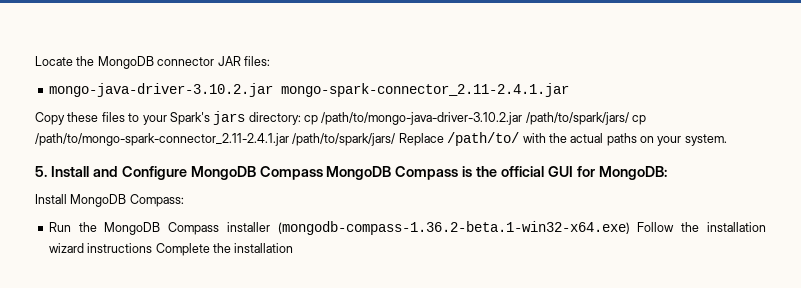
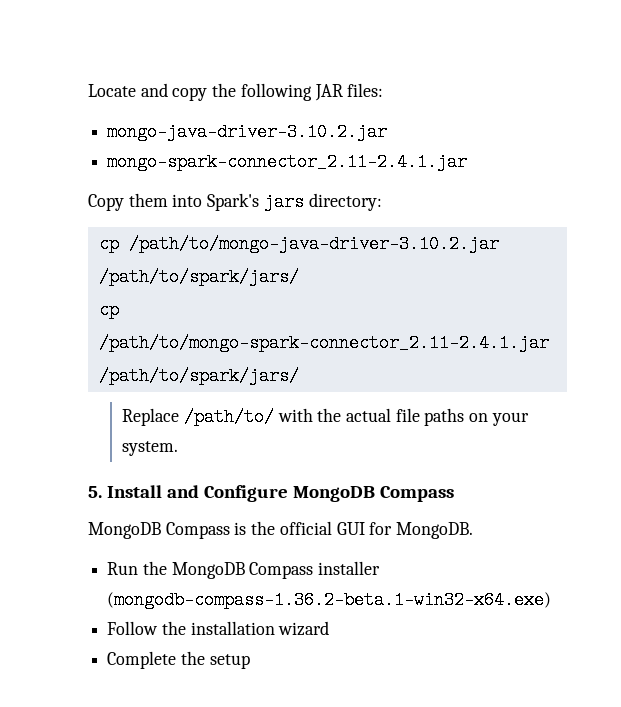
[76,56,215,69] the MongoDB connector -> [140,83,312,101] and copy the following
(273, 90) none -> (388, 132) //
[67,112,167,125] these files to your -> [128,193,203,207] them into
(301, 118) none -> (382, 202) //
(629, 118) none -> (299, 277) //
(396, 139) none -> (299, 376) //
(604, 138) none -> [395,408,420,422] file
(323, 173) none -> (454, 494) //
[598,166,667,180] [35,194,184,207] MongoDB: // Install MongoDB Compass: -> [396,522,474,539] MongoDB.
(630, 228) none -> (552, 600) //
[87,243,153,253] instructions -> (330, 628) //
[234,243,294,253] installation -> [209,654,250,669] setup

